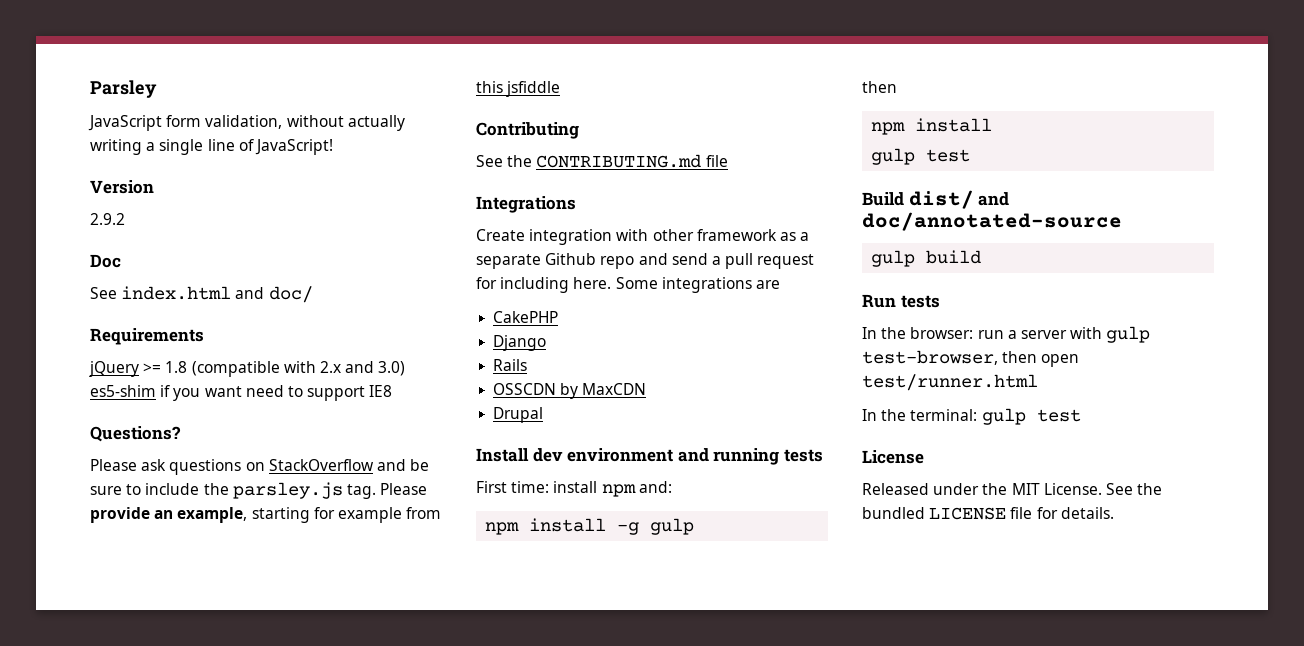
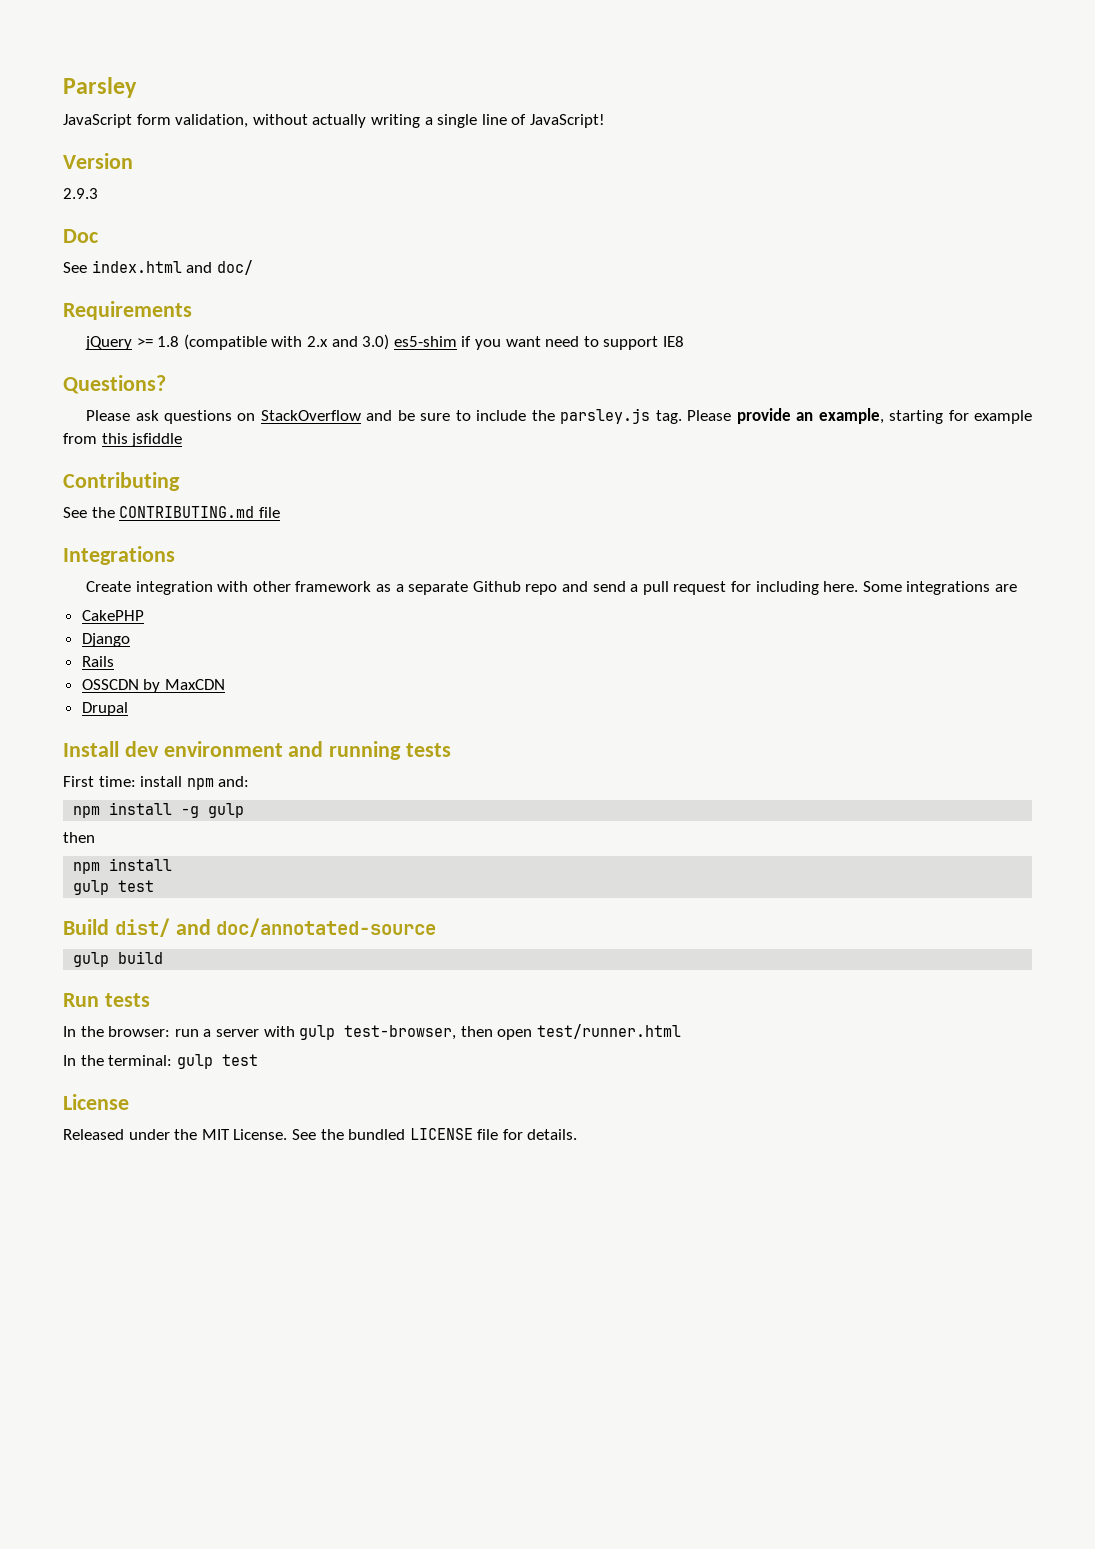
[90,213,125,225] 2.9.2 -> [63,188,98,199] 2.9.3

